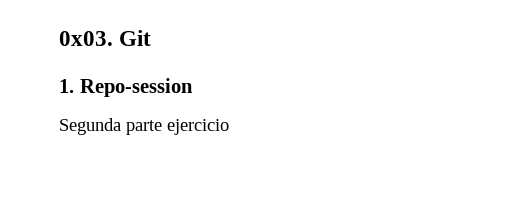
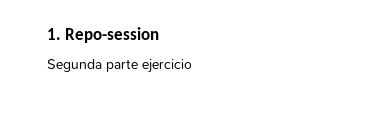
[59,30,152,46] 0x03. Git // -> (47, 34) none

